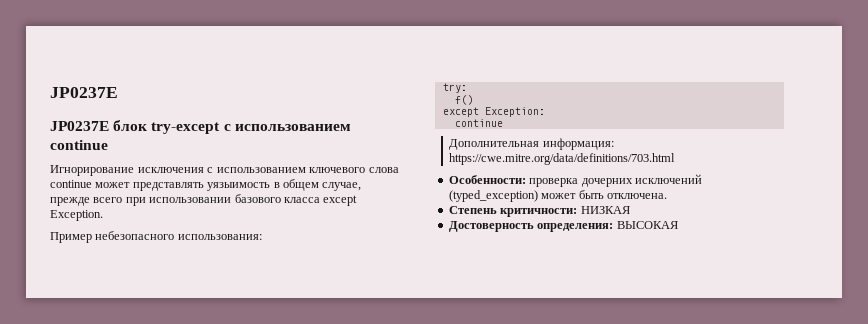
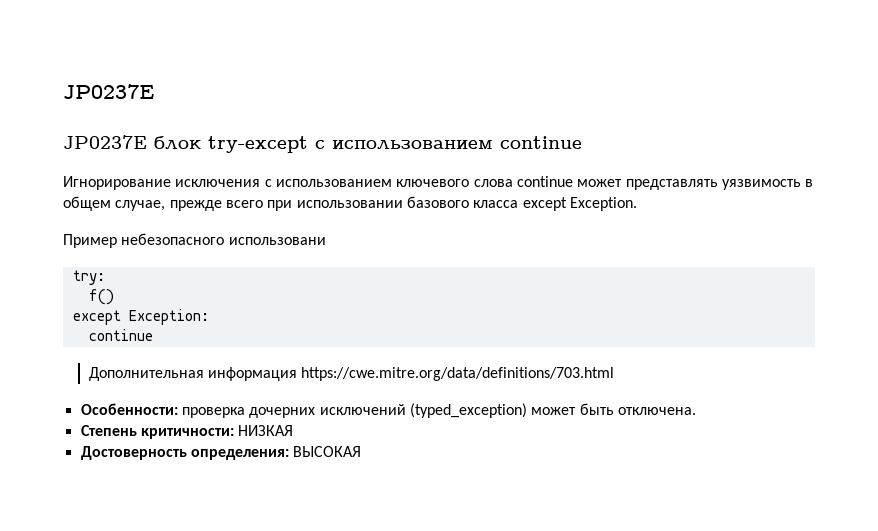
[207,182,271,191] уязыимость -> [721,179,801,190] уязвимость
[177,234,262,240] использования: -> [228,237,326,245] использовани
[542,138,614,150] информация: -> [208,367,298,381] информация

